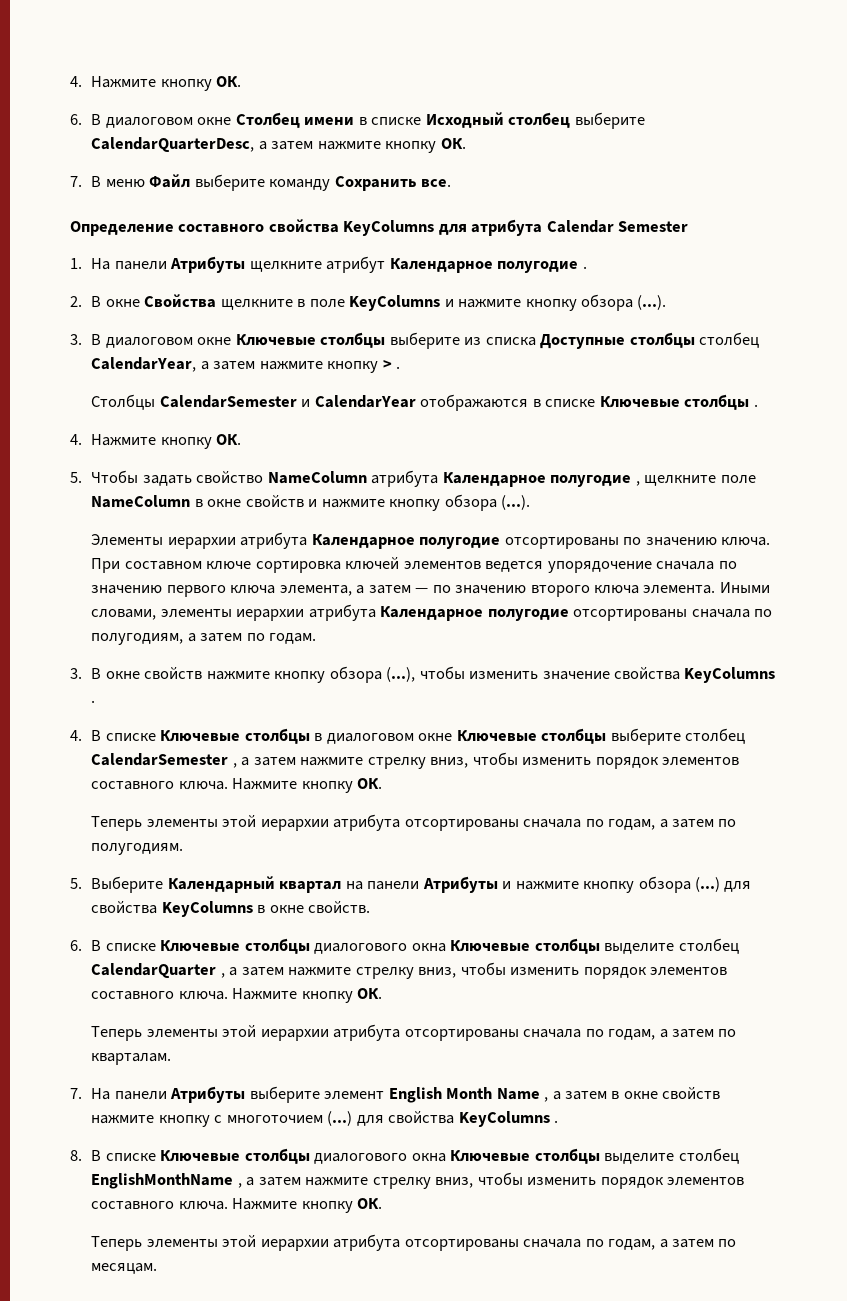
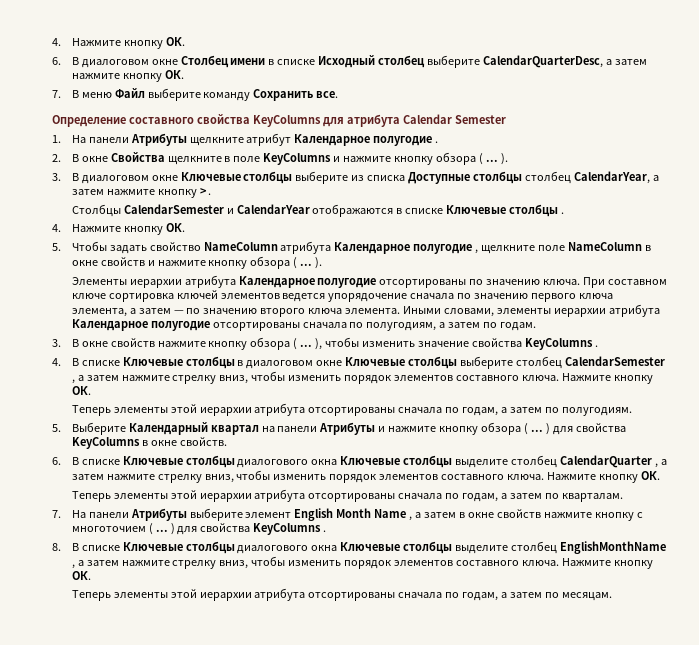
[637,295,667,310] (...). -> [479,153,509,165] ( ... ).
[501,495,531,510] (...). -> [293,257,323,269] ( ... ).
[386,667,416,682] (...), -> [293,338,323,350] ( ... ),
[694,877,720,892] (...) -> [524,423,551,435] ( ... )
[327,1111,353,1126] (...) -> [148,523,175,535] ( ... )

